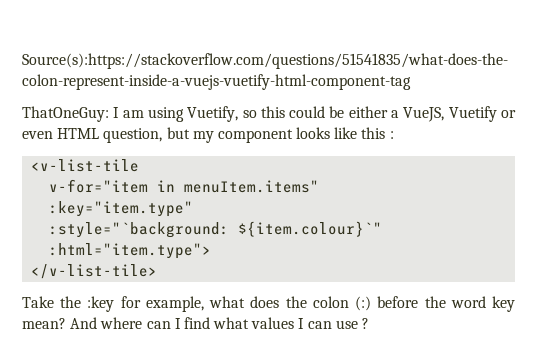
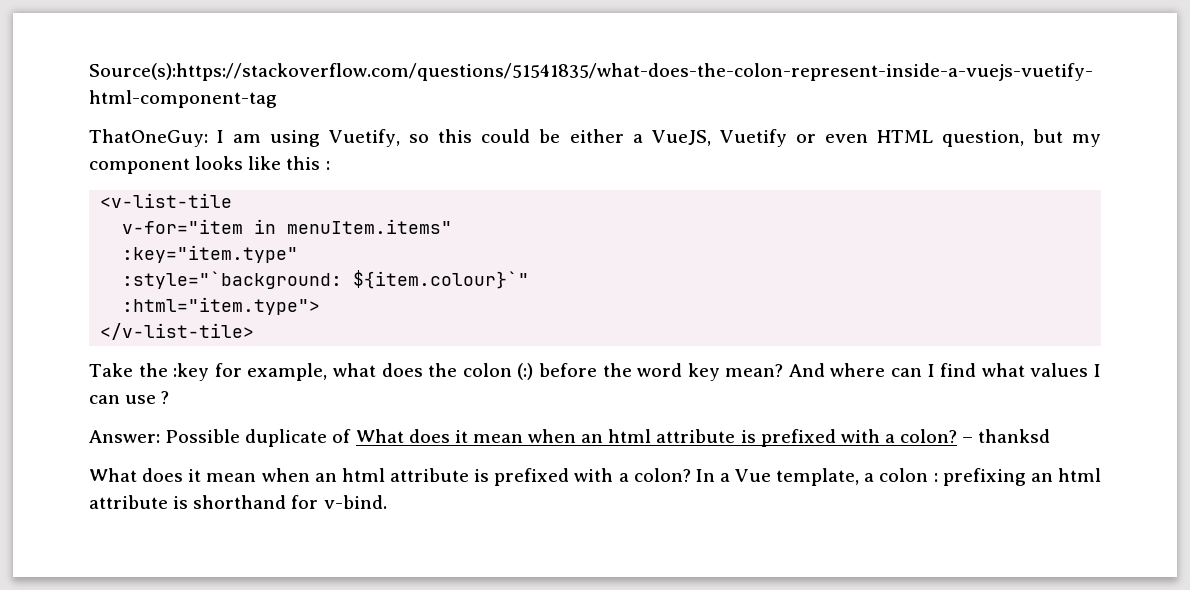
(370, 323) none -> [89,429,1051,447] [89,468,1101,486] [89,495,387,509] // Answer: Possible duplicate of What does it mean when an html attribute is prefixed with a colon? – thanksd // What does it mean when an html attribute is prefixed with a colon? In a Vue template, a colon : prefixing an html attribute is shorthand for v-bind.

